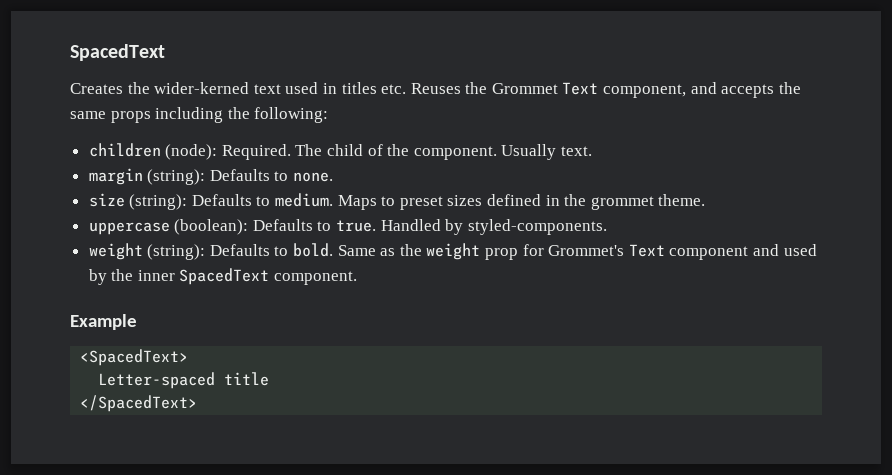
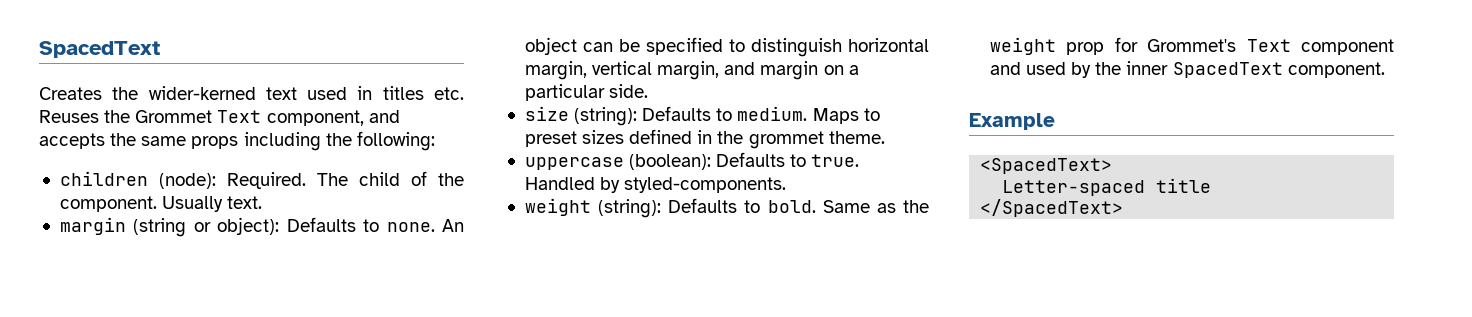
[147,169,206,185] (string): -> [133,217,280,237] (string or object):
(334, 177) none -> [441,219,464,232] [524,37,929,57] [524,61,859,80] [524,84,649,101] An object can be specified to distinguish horizontal margin, vertical margin, and margin on a particular side.

